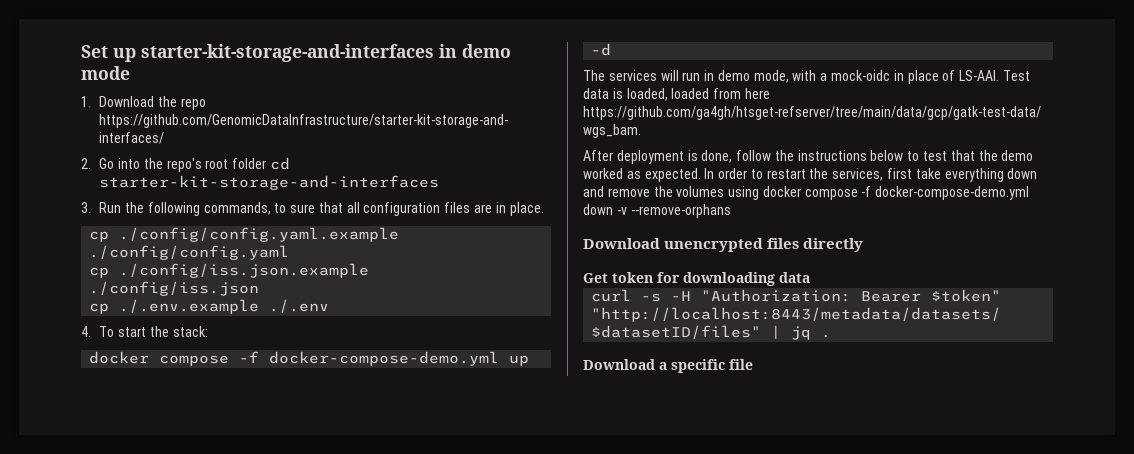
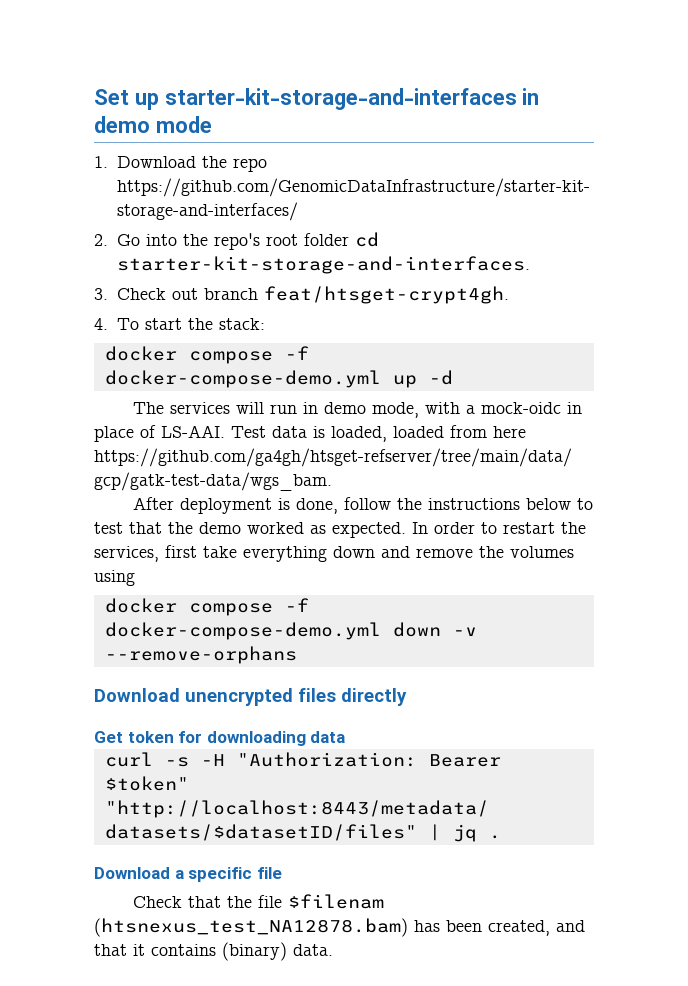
[99,175,440,190] starter-kit-storage-and-interfaces -> [117,256,531,274] starter-kit-storage-and-interfaces.
[99,202,544,216] [89,227,400,242] [89,245,290,260] [89,263,370,278] [89,281,260,296] [89,299,330,314] Run the following commands, to sure that all configuration files are in place. // cp ./config/config.yaml.example ./config/config.yaml // cp ./config/iss.json.example ./config/iss.json // cp ./.env.example ./.env -> [117,286,510,304] Check out branch feat/htsget-crypt4gh.
(760, 193) none -> (135, 578) //
(753, 364) none -> [132,894,384,909] [94,918,585,937] [94,942,333,961] // Check that the file $filenam (htsnexus_test_NA12878.bam) has been created, and that it contains (binary) data.

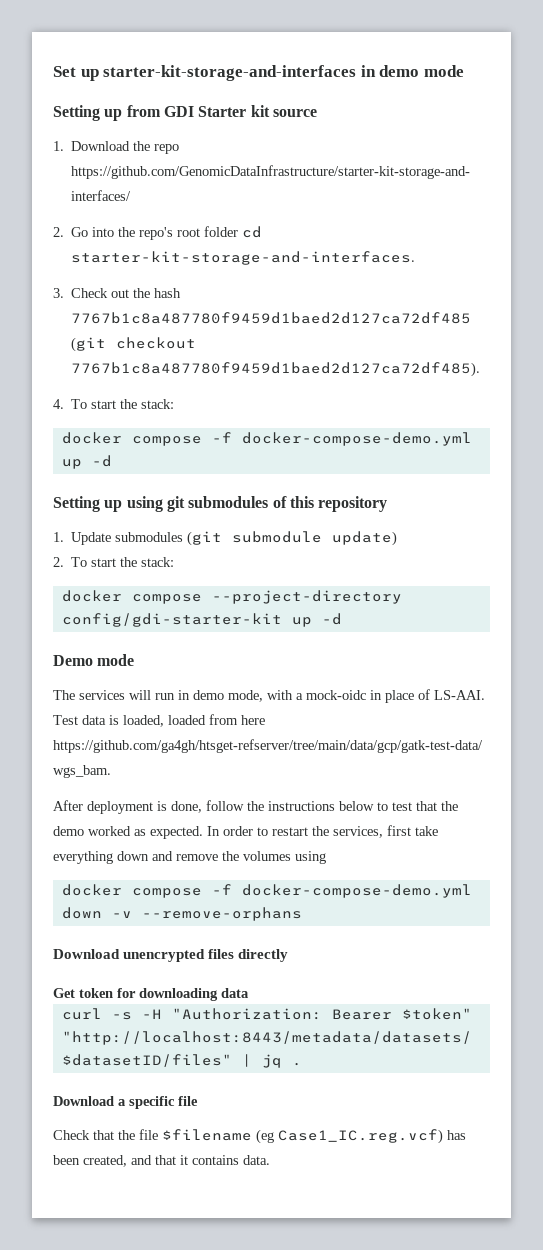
(212, 124) none -> [53,105,317,121] // Setting up from GDI Starter kit source
[204,286,510,304] branch feat/htsget-crypt4gh. -> [133,288,182,298] [71,312,472,324] [71,337,197,352] [71,362,481,377] the hash 7767b1c8a487780f9459d1baed2d127ca72df485 (git checkout 7767b1c8a487780f9459d1baed2d127ca72df485).
(453, 377) none -> [53,496,388,512] [53,531,398,546] [53,557,175,567] [61,590,402,604] [61,613,342,627] [53,654,135,666] // Setting up using git submodules of this repository // 1. Update submodules (git submodule update) // 2. To start the stack: // docker compose --project-directory config/gdi-starter-kit up -d // Demo mode
[287,894,384,909] [94,918,408,937] $filenam (htsnexus_test_NA12878.bam) -> [162,1129,443,1144] $filename (eg Case1_IC.reg.vcf)
[222,942,287,961] (binary) -> (239, 1160) none

